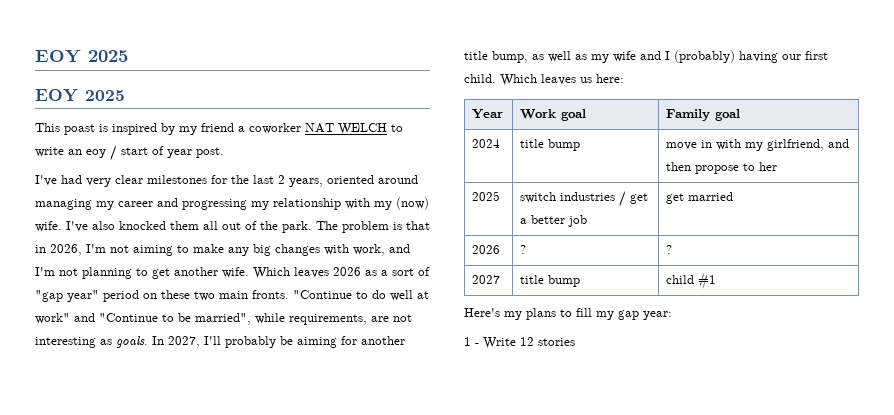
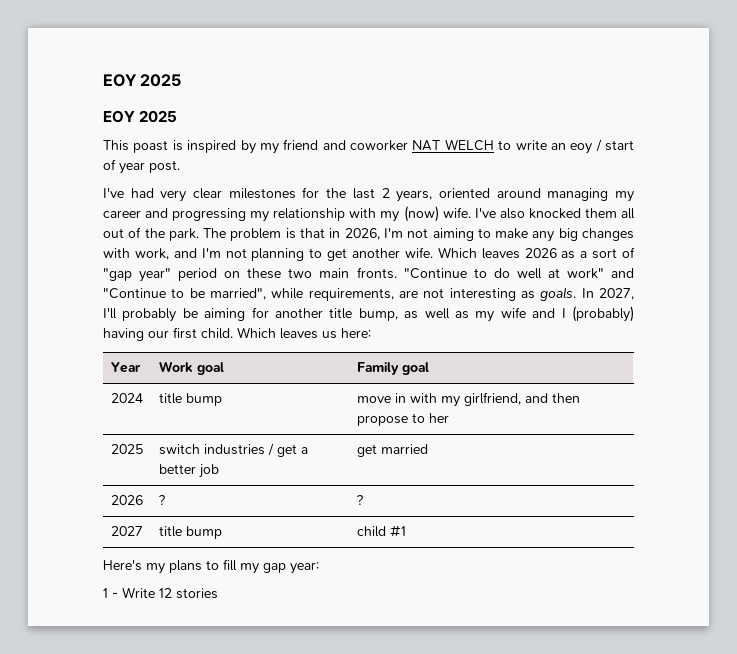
[238,126,245,132] a -> [322,140,346,150] and

